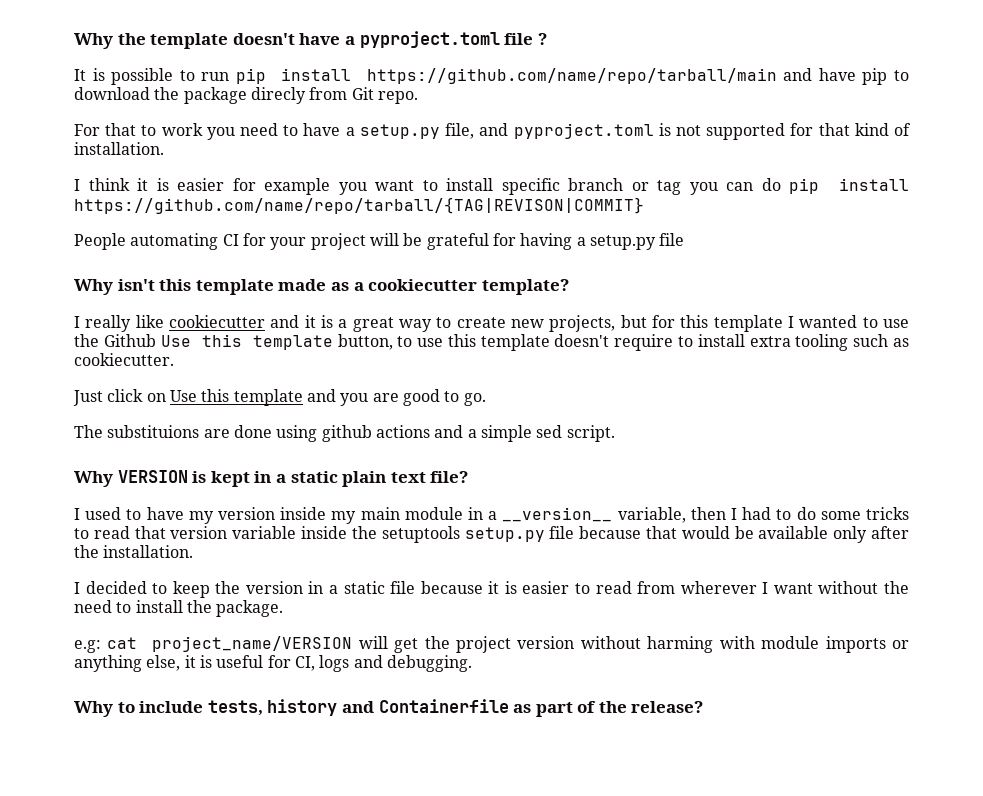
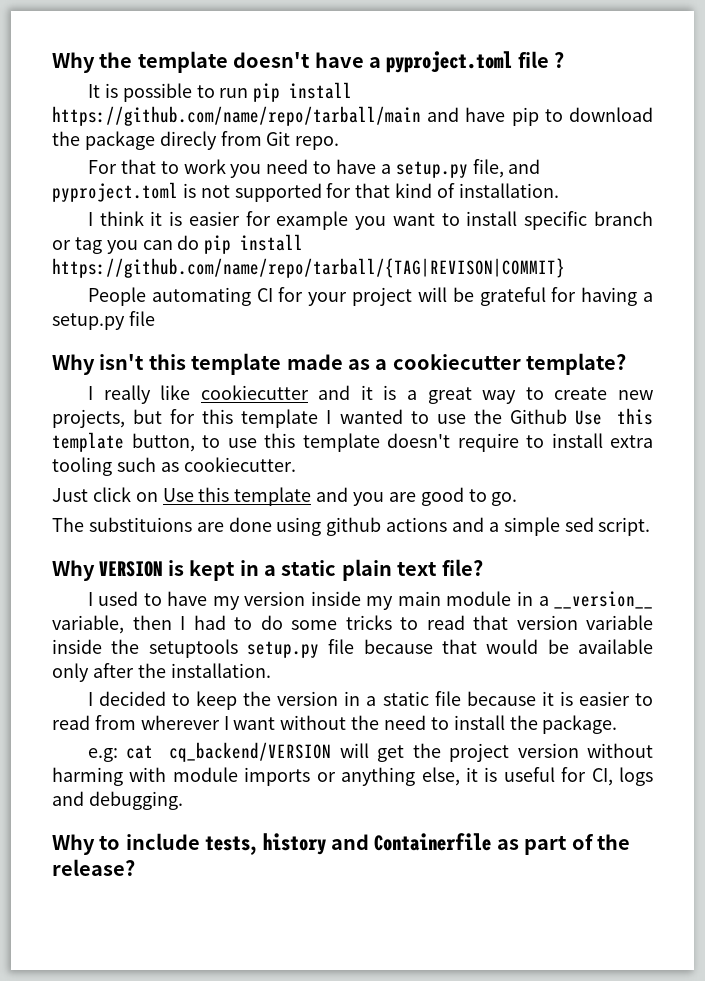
[152,636,353,652] project_name/VERSION -> [169,742,332,762] cq_backend/VERSION

